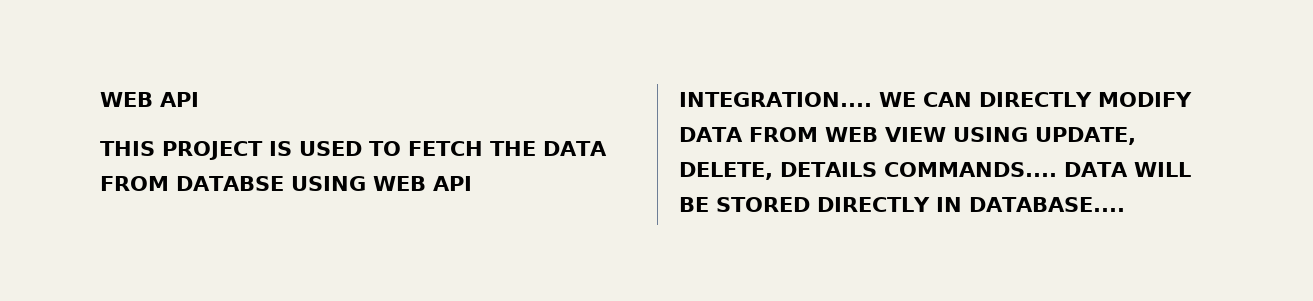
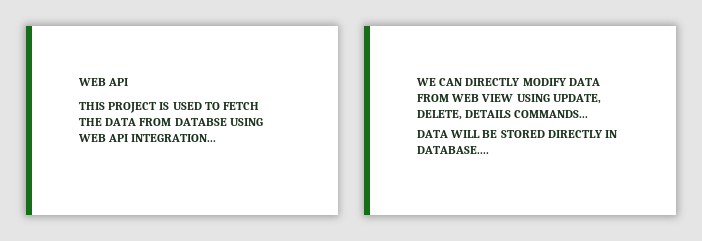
[679,92,872,107] INTEGRATION.... -> [131,134,217,142] INTEGRATION... //
[883,162,1057,177] COMMANDS.... -> [514,110,589,118] COMMANDS... //

